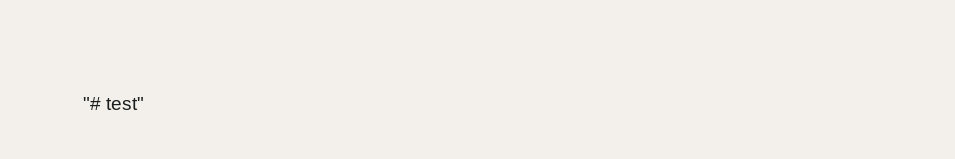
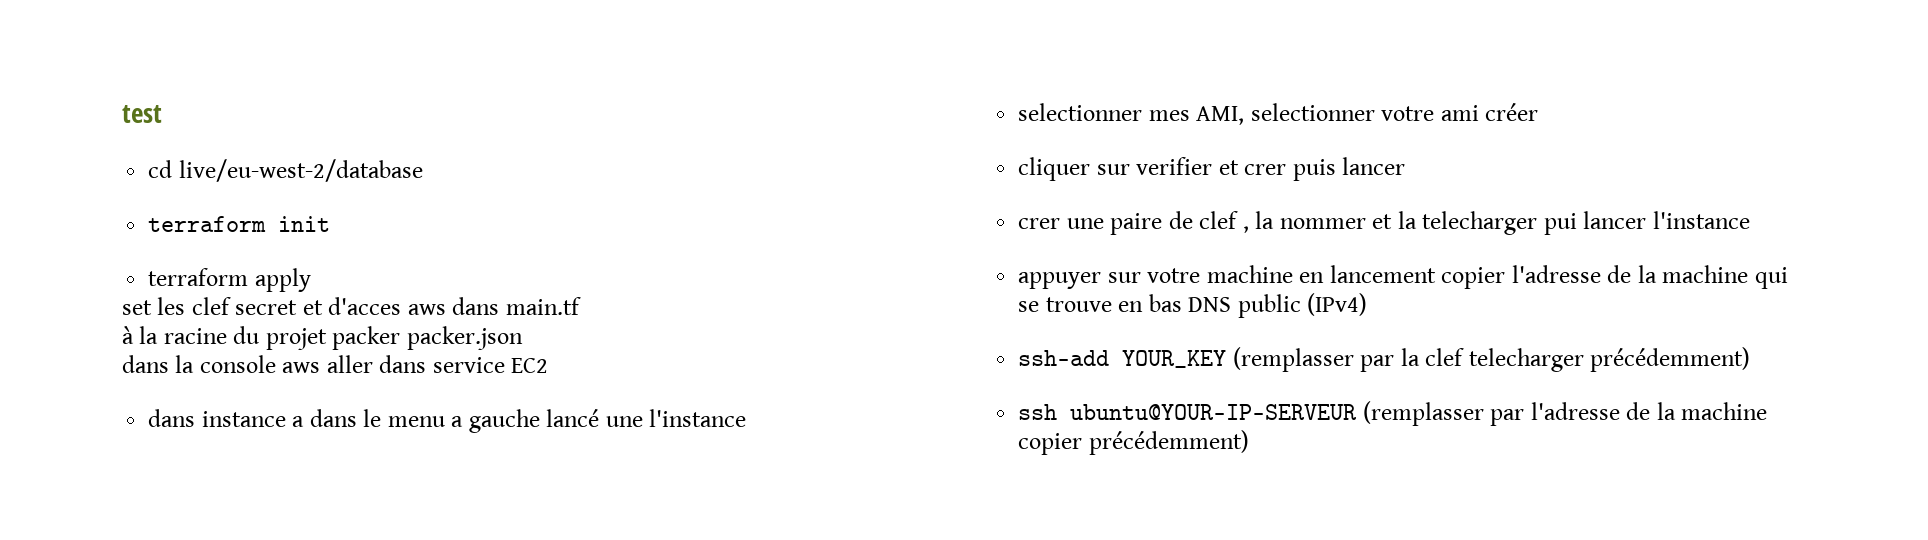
[83,97,145,110] "# test" -> [122,105,162,123] [148,159,423,182] [148,216,331,232] [148,268,311,292] [122,297,581,315] [122,326,523,350] [122,355,549,373] [148,409,747,433] [1018,103,1539,125] [1018,157,1406,181] [1018,211,1750,235] [1018,265,1788,289] [1018,293,1368,318] [1018,347,1751,372] [1018,401,1768,426] [1018,430,1249,455] test // cd live/eu-west-2/database // terraform init // terraform apply // set les clef secret et d'acces aws dans main.tf // à la racine du projet packer packer.json // dans la console aws aller dans service EC2 // dans instance a dans le menu a gauche lancé une l'instance // selectionner mes AMI, selectionner votre ami créer // cliquer sur verifier et crer puis lancer // crer une paire de clef , la nommer et la telecharger pui lancer l'instance // appuyer sur votre machine en lancement copier l'adresse de la machine qui se trouve en bas DNS public (IPv4) // ssh-add YOUR_KEY (remplasser par la clef telecharger précédemment) // ssh ubuntu@YOUR-IP-SERVEUR (remplasser par l'adresse de la machine copier précédemment)

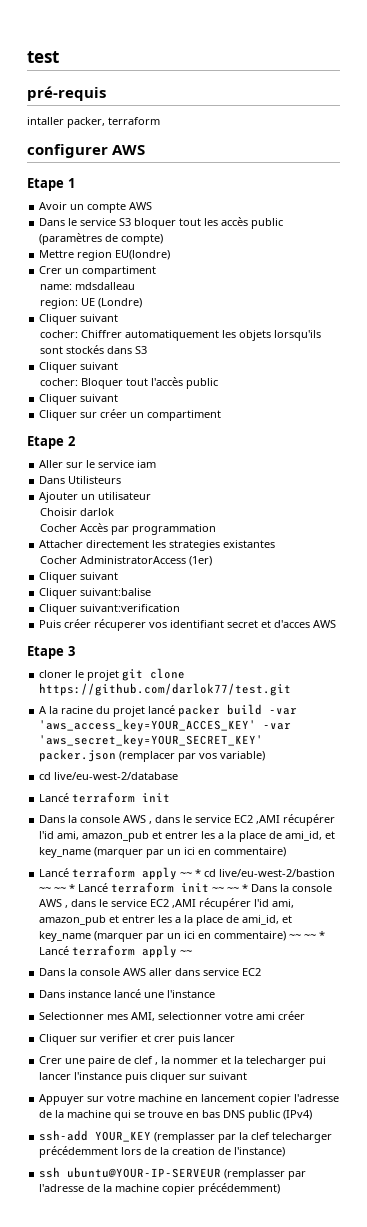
(162, 114) none -> [27,86,106,101] [27,117,160,128] [27,144,146,158] [27,178,75,191] [39,202,153,213] [39,217,284,229] [39,233,164,245] [39,250,171,261] [39,266,157,277] [40,282,136,290] [40,298,143,309] [39,314,119,325] [40,330,322,341] [40,345,148,354] [39,362,119,373] [40,377,219,389] [39,394,119,405] [39,409,222,421] [27,436,75,449] [39,460,157,468] [39,476,122,484] [39,492,152,503] [40,508,115,516] [40,523,217,535] [39,540,276,551] [40,556,213,566] [39,572,119,583] [39,588,152,599] [39,604,181,615] [39,619,337,631] [27,646,75,659] [39,668,186,681] [39,683,292,696] [39,704,298,717] [39,719,292,732] [39,734,264,747] [39,749,266,762] // pré-requis // intaller packer, terraform // configurer AWS // Etape 1 // Avoir un compte AWS // Dans le service S3 bloquer tout les accès public (paramètres de compte) // Mettre region EU(londre) // Crer un compartiment // name: mdsdalleau // region: UE (Londre) // Cliquer suivant // cocher: Chiffrer automatiquement les objets lorsqu'ils sont stockés dans S3 // Cliquer suivant // cocher: Bloquer tout l'accès public // Cliquer suivant // Cliquer sur créer un compartiment // Etape 2 // Aller sur le service iam // Dans Utilisteurs // Ajouter un utilisateur // Choisir darlok // Cocher Accès par programmation // Attacher directement les strategies existantes // Cocher AdministratorAccess (1er) // Cliquer suivant // Cliquer suivant:balise // Cliquer suivant:verification // Puis créer récuperer vos identifiant secret et d'acces AWS // Etape 3 // cloner le projet git clone https://github.com/darlok77/test.git // A la racine du projet lancé packer build -var 'aws_access_key=YOUR_ACCES_KEY' -var 'aws_secret_key=YOUR_SECRET_KEY' packer.json (remplacer par vos variable)
(423, 170) none -> [39,793,70,802] Lancé
[148,268,311,292] [122,297,581,315] [122,326,523,350] [122,355,549,373] [148,409,540,433] terraform apply // set les clef secret et d'acces aws dans main.tf // à la racine du projet packer packer.json // dans la console aws aller dans service EC2 // dans instance a dans le menu a gauche -> [39,814,336,826] [39,831,336,842] [39,847,287,858] [39,867,336,880] [39,882,333,893] [39,898,295,910] [39,915,293,926] [39,931,326,942] [39,945,193,958] [39,968,262,976] [39,990,112,998] Dans la console AWS , dans le service EC2 ,AMI récupérer l'id ami, amazon_pub et entrer les a la place de ami_id, et key_name (marquer par un ici en commentaire) // Lancé terraform apply ~~ * cd live/eu-west-2/bastion ~~ ~~ * Lancé terraform init ~~ ~~ * Dans la console AWS , dans le service EC2 ,AMI récupérer l'id ami, amazon_pub et entrer les a la place de ami_id, et key_name (marquer par un ici en commentaire) ~~ ~~ * Lancé terraform apply ~~ // Dans la console AWS aller dans service EC2 // Dans instance
[1018,103,1143,121] selectionner -> [39,1012,105,1020] Selectionner
[1018,157,1091,181] cliquer -> [39,1034,78,1045] Cliquer
[1018,218,1061,229] crer -> [39,1056,63,1064] Crer
[1018,272,1102,289] // appuyer -> [125,1072,248,1083] [39,1094,85,1105] puis cliquer sur suivant // Appuyer
[1590,347,1751,372] précédemment) -> [39,1146,286,1158] précédemment lors de la creation de l'instance)

